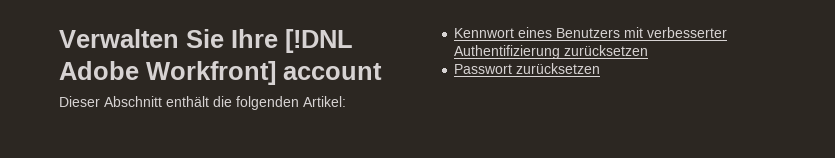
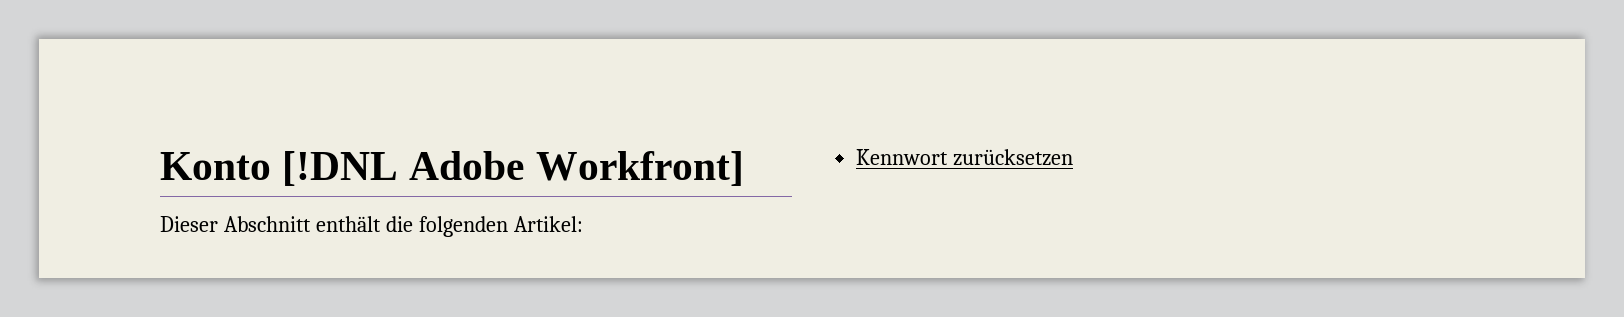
[59,29,278,48] Verwalten Sie Ihre -> [160,152,271,180] Konto
[283,63,382,80] account -> (744, 168) none
[518,27,728,38] [454,45,649,59] [454,63,601,74] eines Benutzers mit verbesserter Authentifizierung zurücksetzen // Passwort zurücksetzen -> [953,149,1074,166] zurücksetzen

